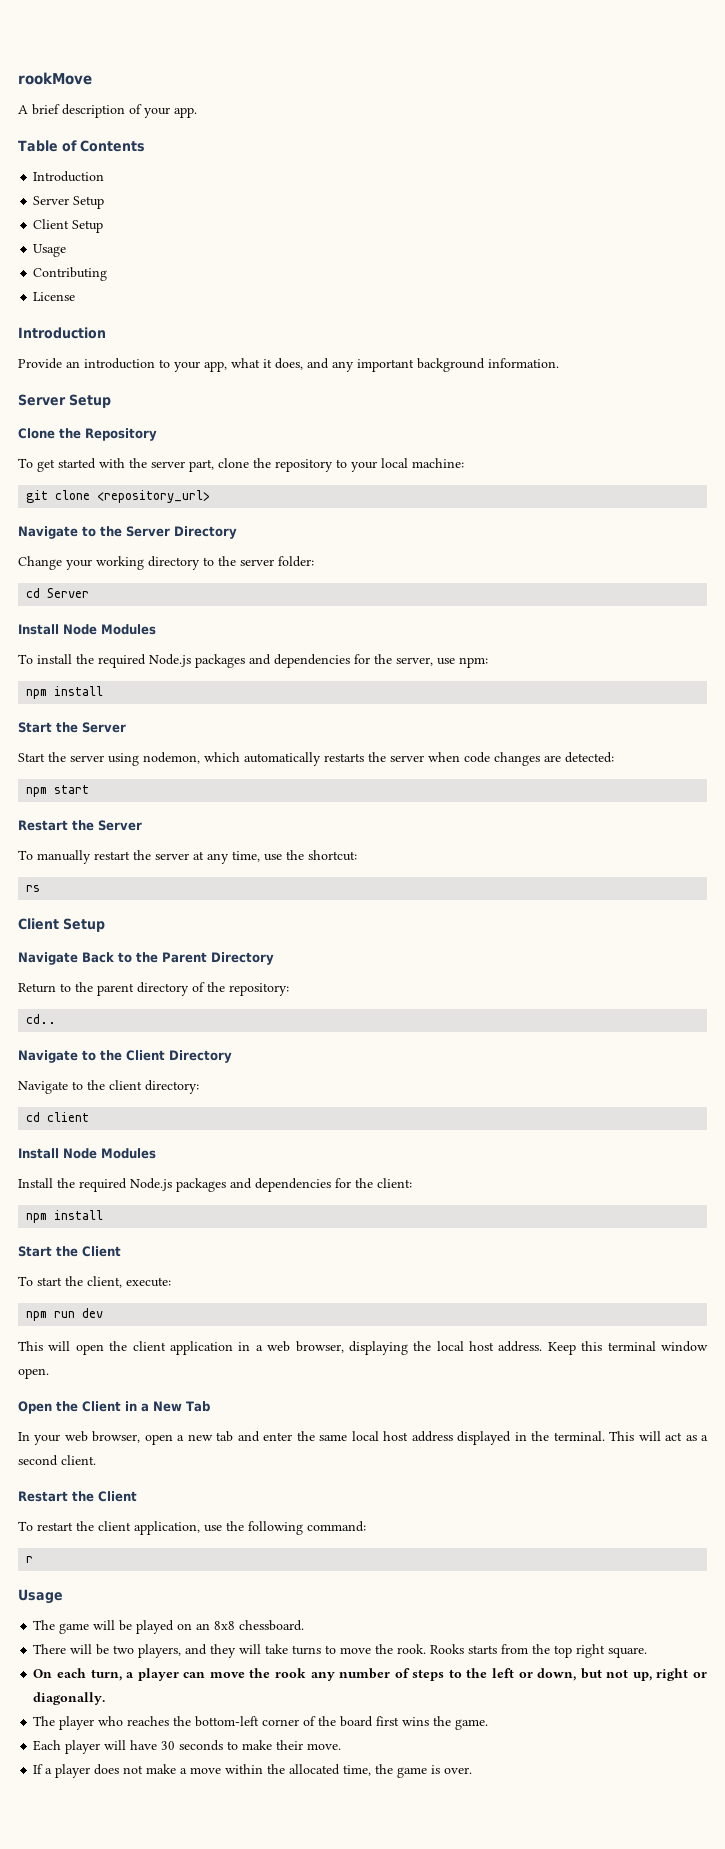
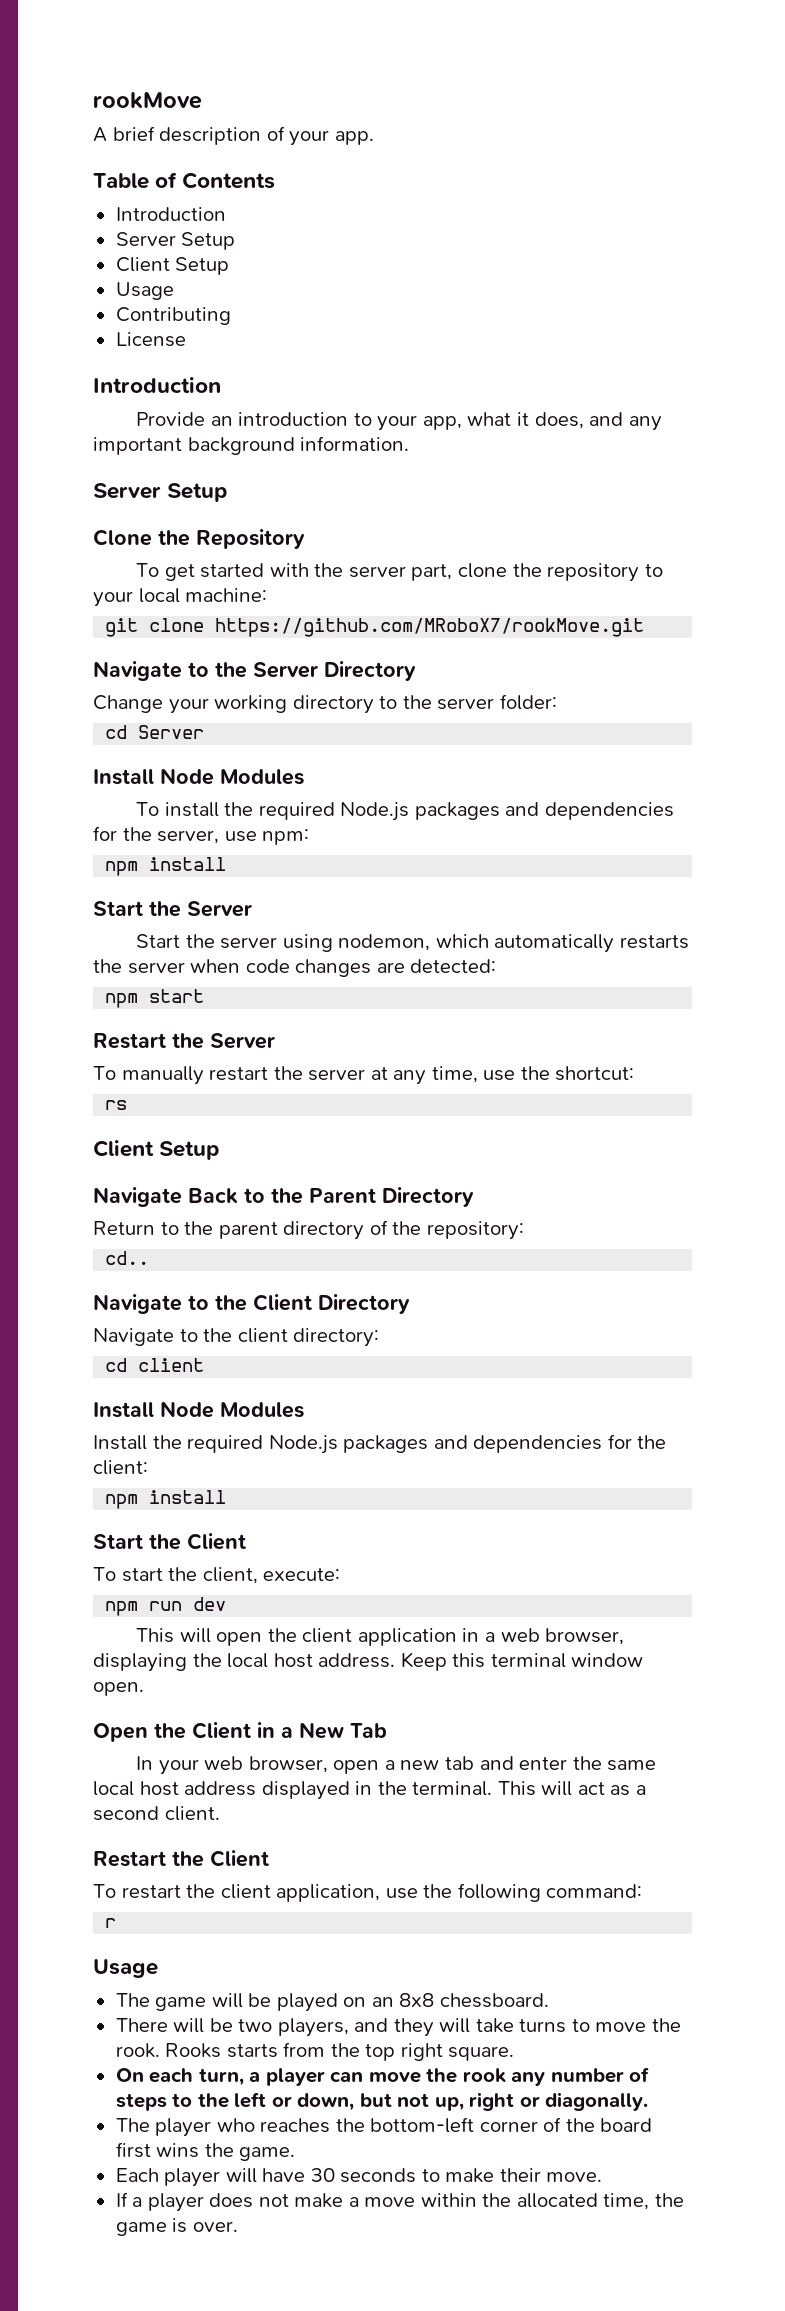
[97,490,211,503] <repository_url> -> [215,618,645,637] https://github.com/MRoboX7/rookMove.git

